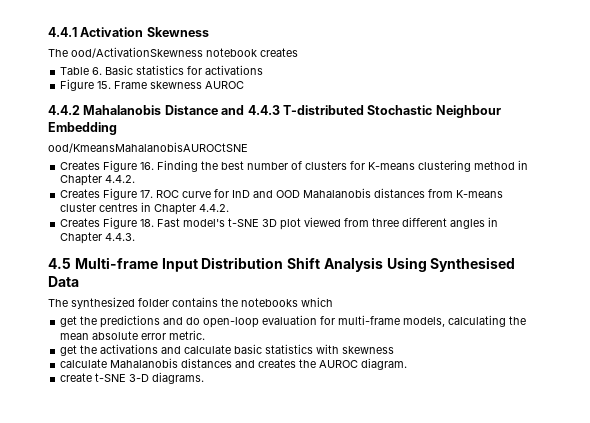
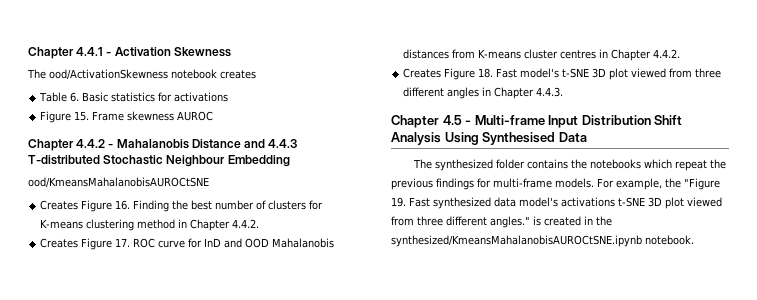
[48,27,77,37] 4.4.1 -> [28,47,112,59] Chapter 4.4.1 -
[48,105,80,115] 4.4.2 -> [28,139,114,151] Chapter 4.4.2 -
[48,258,71,269] 4.5 -> [391,115,472,128] Chapter 4.5 -
[60,315,527,328] [60,330,206,340] [60,344,395,356] [60,358,408,370] [60,372,205,384] // get the predictions and do open-loop evaluation for multi-frame models, calculating the mean absolute error metric. // get the activations and calculate basic statistics with skewness // calculate Mahalanobis distances and creates the AUROC diagram. // create t-SNE 3-D diagrams. -> [674,159,726,171] [391,178,720,190] [391,197,722,209] [391,216,612,228] [391,235,694,247] repeat the previous findings for multi-frame models. For example, the "Figure 19. Fast synthesized data model's activations t-SNE 3D plot viewed from three different angles." is created in the synthesized/KmeansMahalanobisAUROCtSNE.ipynb notebook.

